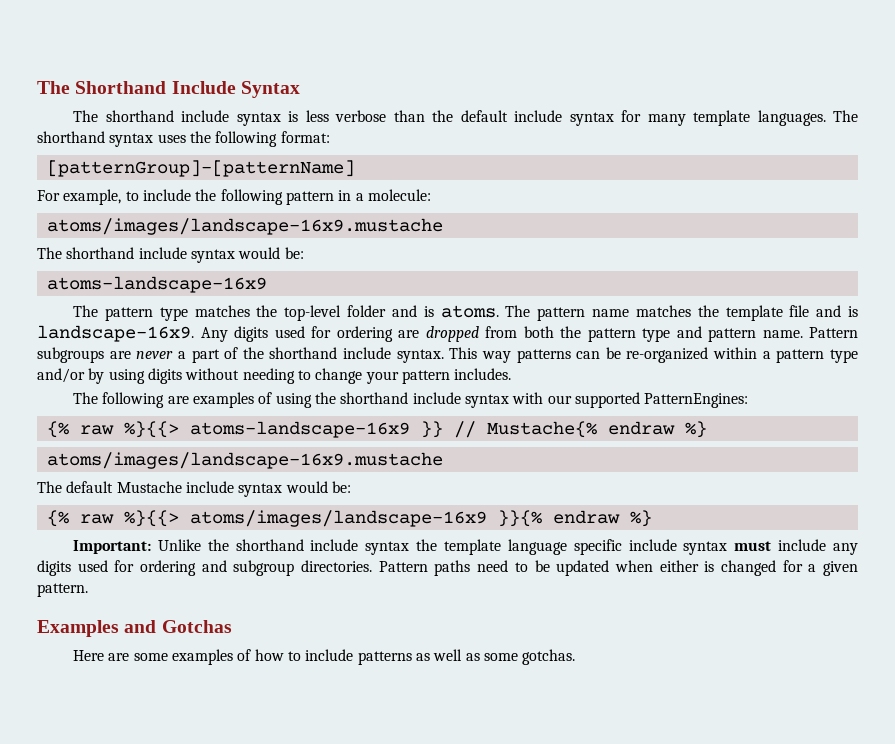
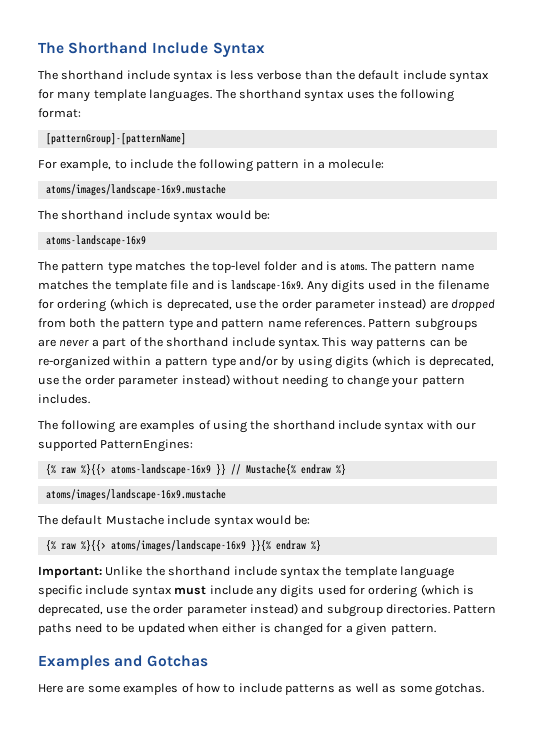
[311,326,393,342] for ordering -> [399,280,489,290] [38,298,427,312] in the filename for ordering (which is deprecated, use the order parameter instead)
[762,330,803,338] name. -> [267,318,365,328] name references.
(182, 376) none -> [372,355,495,368] [38,374,230,387] (which is deprecated, use the order parameter instead)
(197, 568) none -> [420,584,475,596] [38,603,298,616] (which is deprecated, use the order parameter instead)

